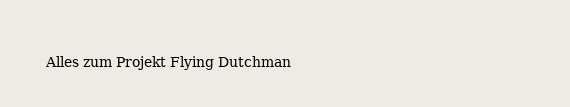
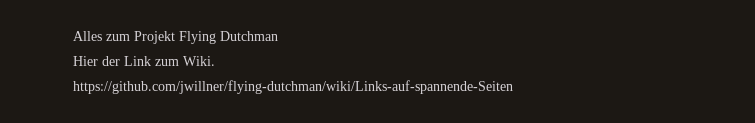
(291, 61) none -> [73,56,215,66] [73,80,513,94] // Hier der Link zum Wiki. // https://github.com/jwillner/flying-dutchman/wiki/Links-auf-spannende-Seiten

